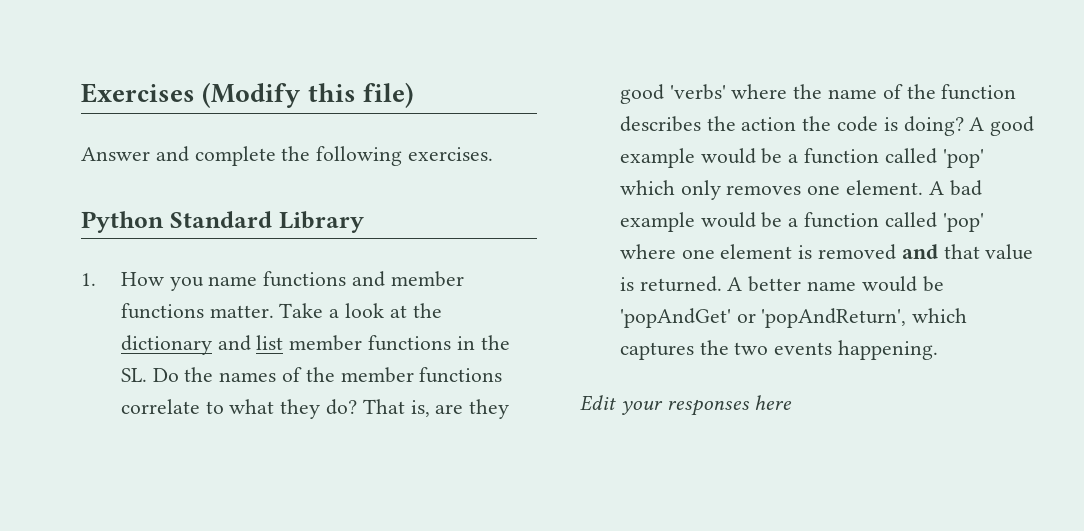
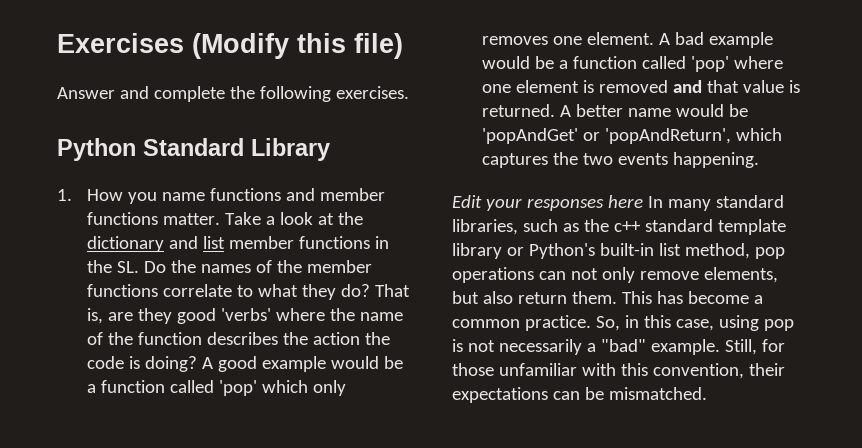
(793, 402) none -> [647,195,784,211] [452,219,786,235] [452,243,785,259] [452,267,778,283] [452,291,763,304] [452,315,794,331] [452,339,785,355] [452,363,785,379] [452,387,707,403] In many standard libraries, such as the c++ standard template library or Python's built-in list method, pop operations can not only remove elements, but also return them. This has become a common practice. So, in this case, using pop is not necessarily a "bad" example. Still, for those unfamiliar with this convention, their expectations can be mismatched.

